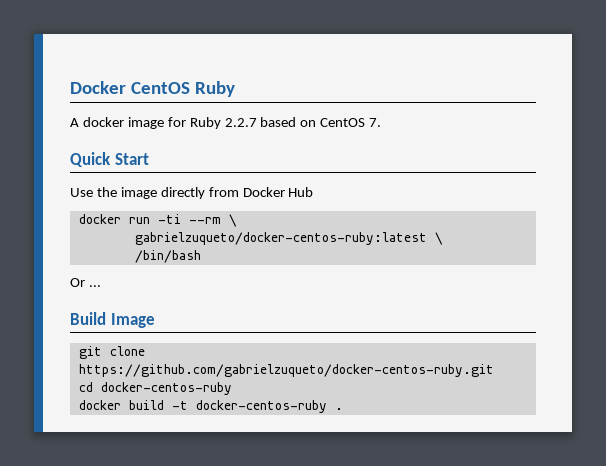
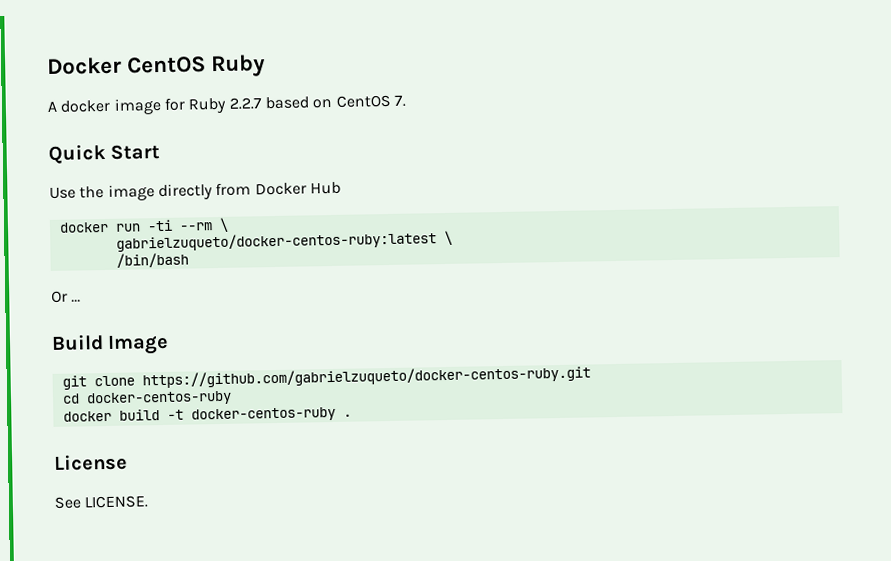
(343, 409) none -> [54,453,128,471] [54,495,149,509] // License // See LICENSE.

